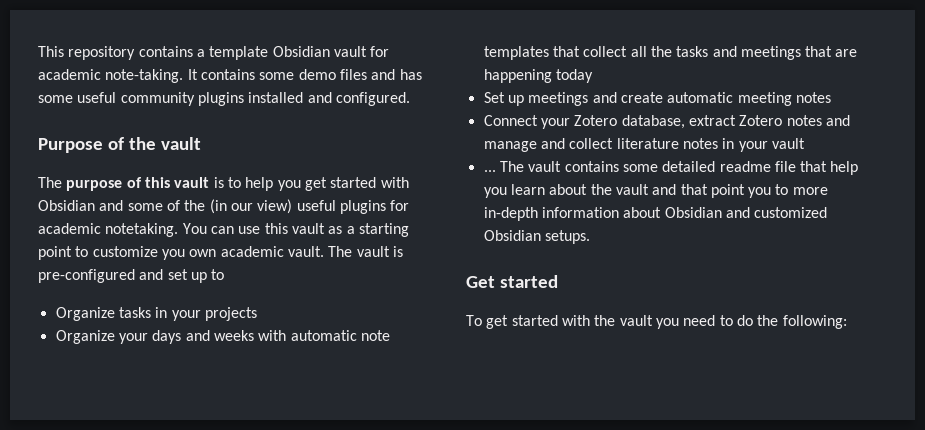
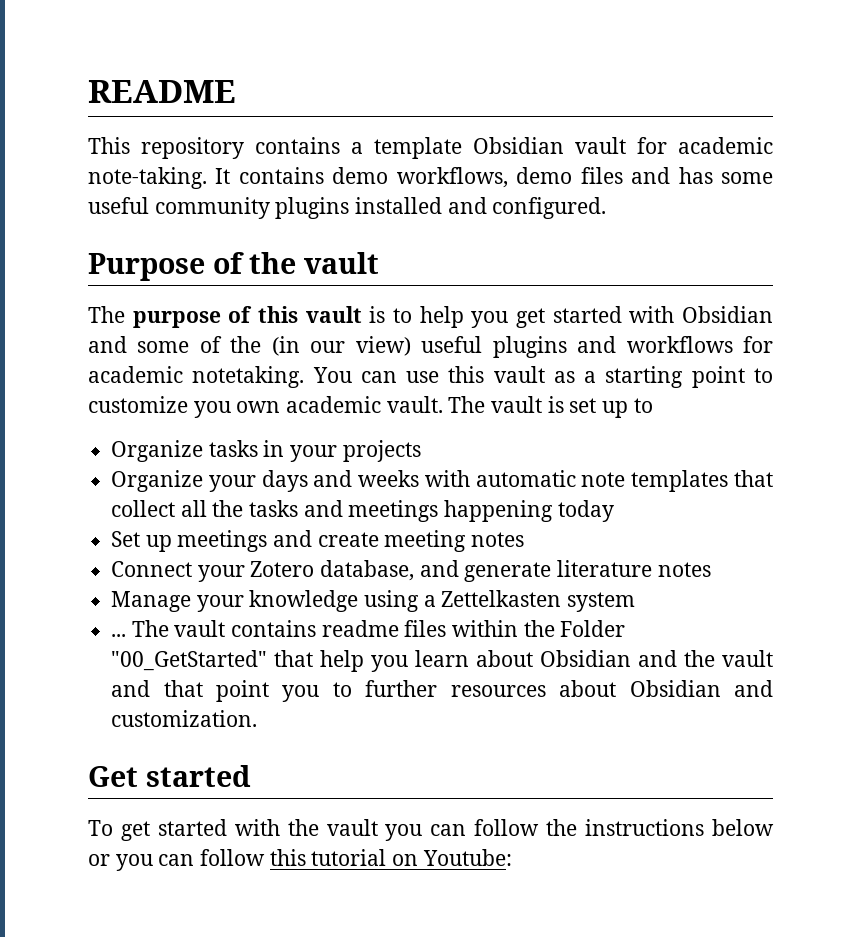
(38, 51) none -> [88,80,236,103] README //
[259,72,295,80] some -> [332,167,508,188] demo workflows,
(386, 207) none -> [577,336,733,353] and workflows
[38,269,164,283] pre-configured and -> (564, 404) none
[805,46,858,57] that are -> (439, 511) none
[667,92,734,103] automatic -> (379, 539) none
[688,115,850,126] [483,138,805,152] [483,161,796,172] extract Zotero notes and manage and collect literature notes in your vault // ... The vault contains some detailed readme file -> [419,560,711,582] [111,590,636,612] [111,620,626,637] [111,650,268,671] and generate literature notes // Manage your knowledge using a Zettelkasten system // ... The vault contains readme files within the Folder "00_GetStarted"
(588, 189) none -> [540,650,678,667] Obsidian and
[792,187,828,195] [483,207,828,221] [483,230,590,244] more in-depth information about Obsidian and customized Obsidian setups. -> [365,680,773,697] [111,710,258,727] further resources about Obsidian and customization.
[683,315,847,329] need to do the following: -> [430,819,775,836] [88,849,512,871] can follow the instructions below or you can follow this tutorial on Youtube:

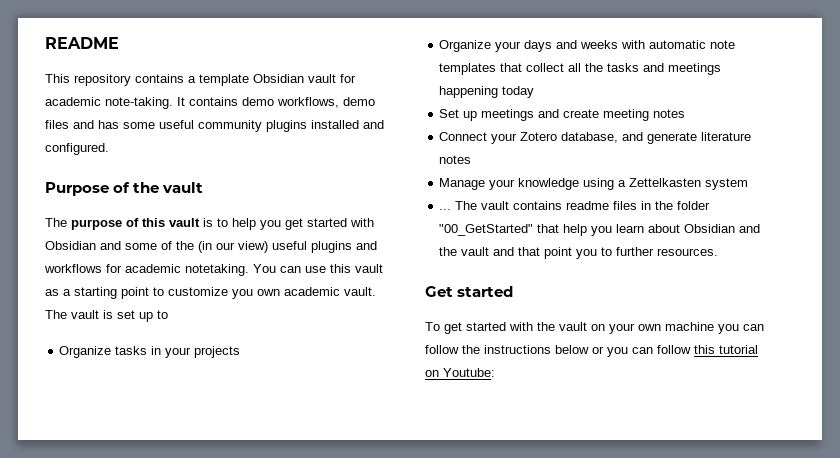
[452,620,626,637] within the Folder -> [641,201,711,210] in the folder
[450,680,773,697] [111,710,258,727] resources about Obsidian and customization. -> [657,248,719,256] resources.
(378, 827) none -> [591,322,714,334] on your own machine

